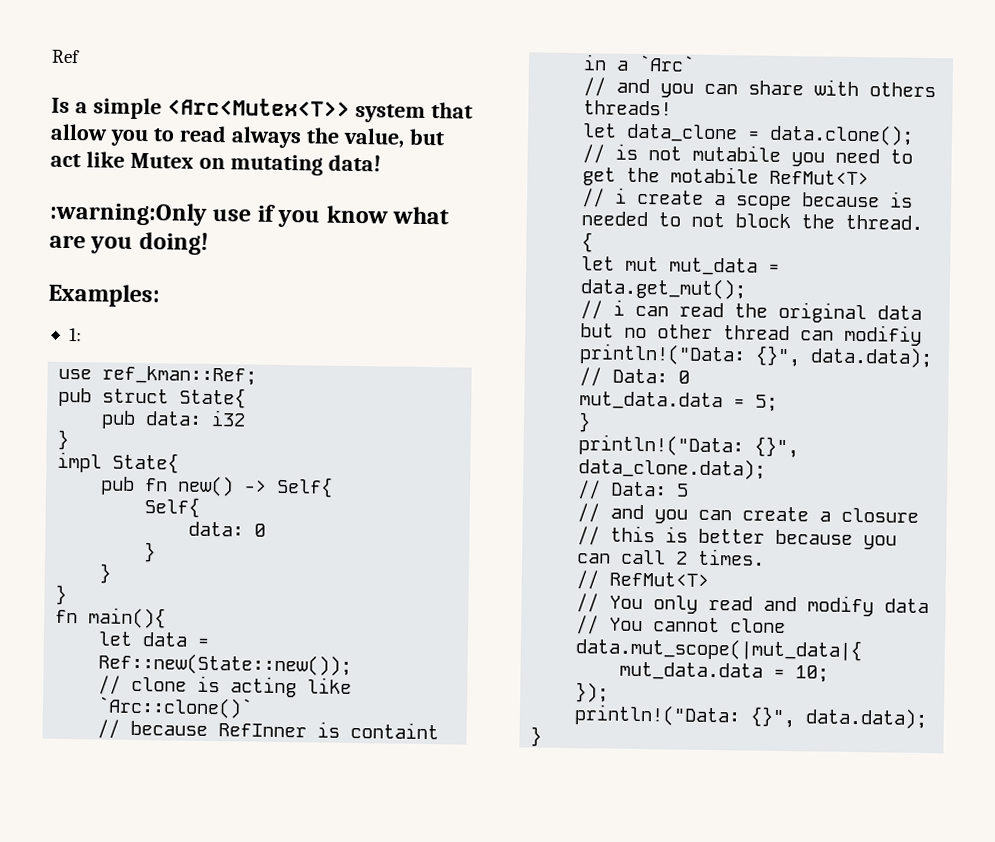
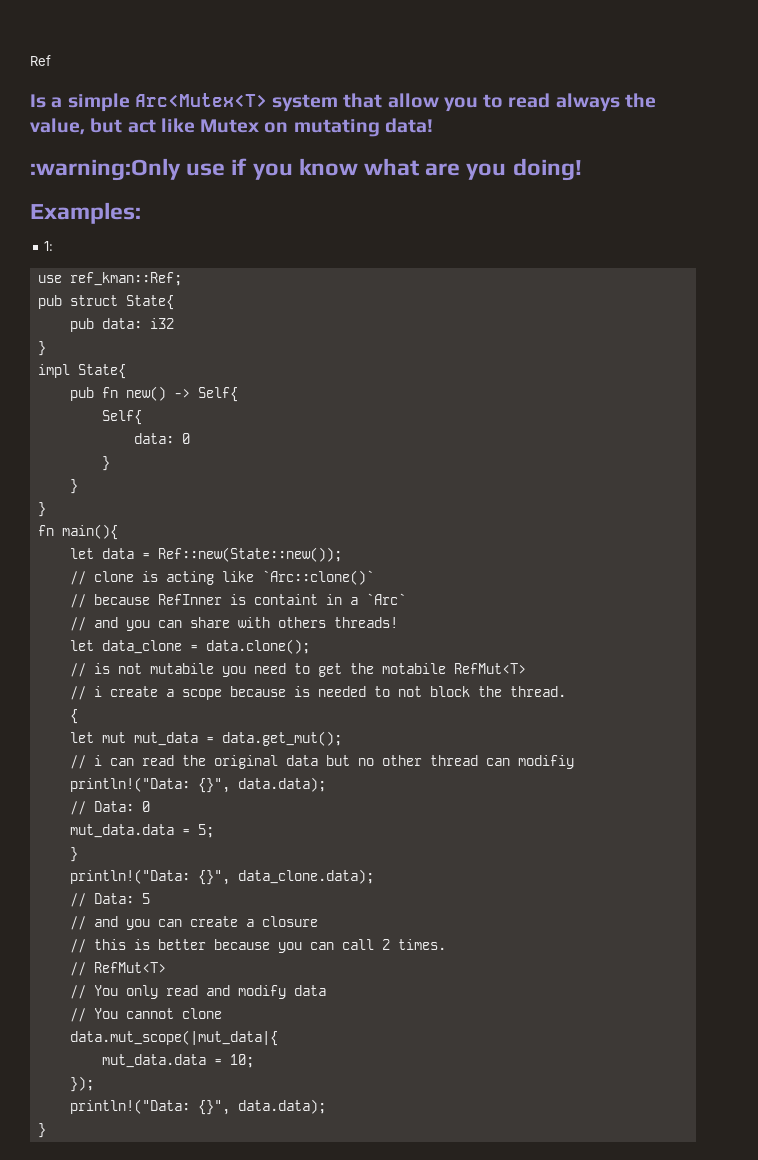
[166,97,350,117] <Arc<Mutex<T>> -> [134,93,267,107] Arc<Mutex<T>

